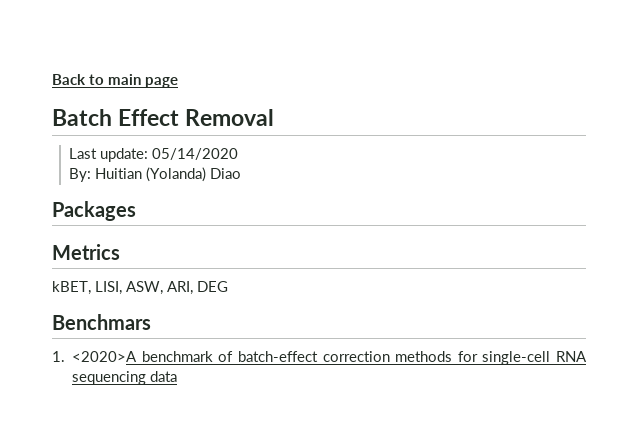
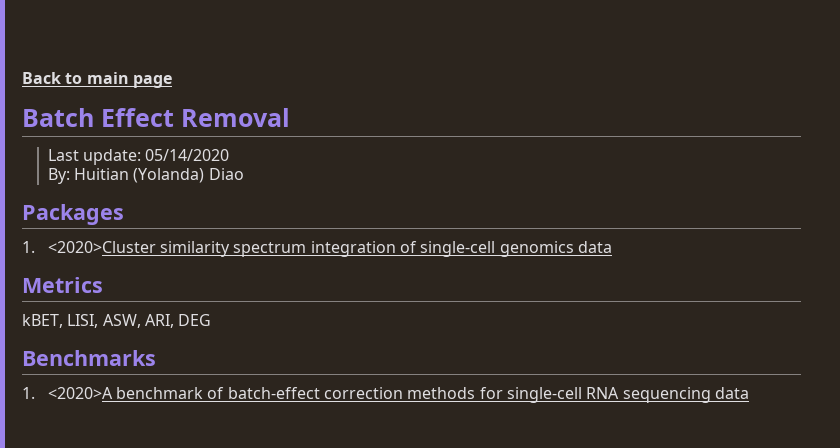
(136, 211) none -> [22,241,613,257] // 1. <2020>Cluster similarity spectrum integration of single-cell genomics data
[52,314,151,330] Benchmars -> [22,350,156,366] Benchmarks

